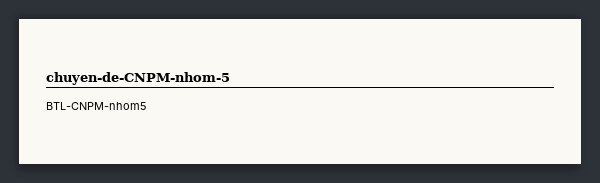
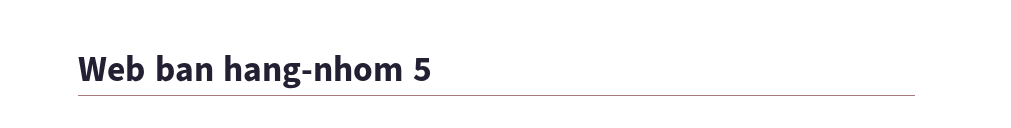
[46,72,230,85] [46,102,147,110] chuyen-de-CNPM-nhom-5 // BTL-CNPM-nhom5 -> [78,55,432,89] Web ban hang-nhom 5

